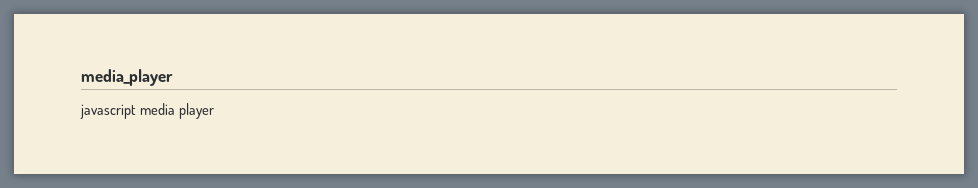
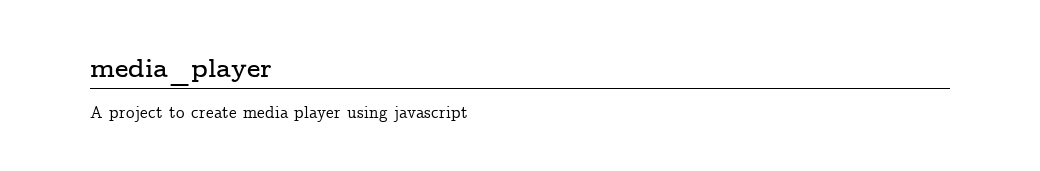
[80,103,214,119] javascript media player -> [90,106,468,122] A project to create media player using javascript

